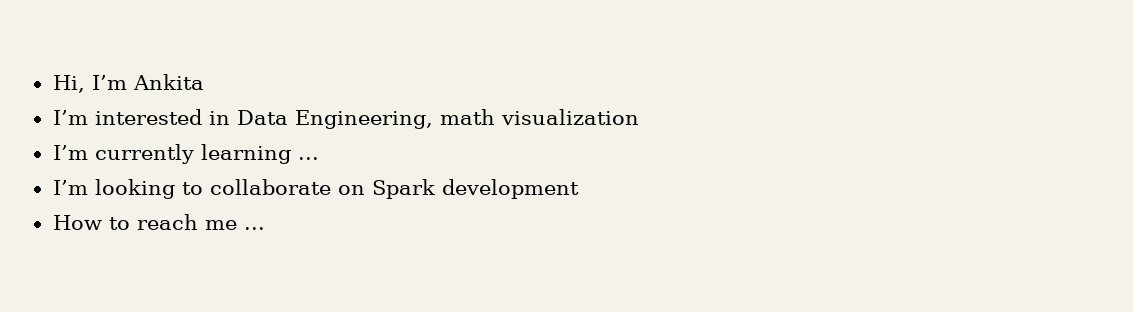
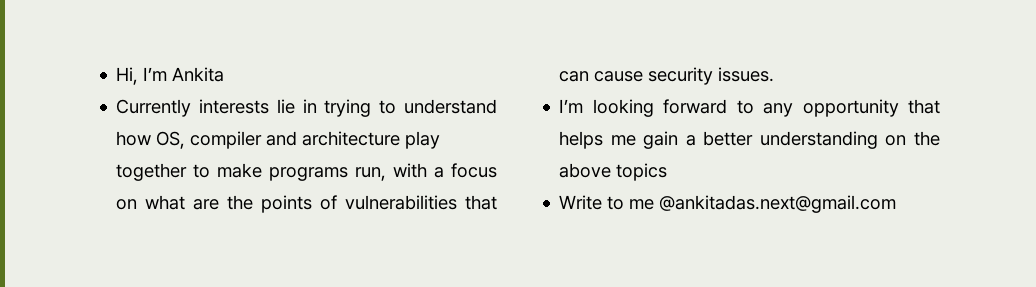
[52,109,639,129] [52,144,319,164] [52,179,579,199] [52,214,265,230] I’m interested in Data Engineering, math visualization // I’m currently learning ... // I’m looking to collaborate on Spark development // How to reach me ... -> [116,99,497,117] [116,131,441,149] [116,163,497,181] [116,195,497,213] [559,67,775,85] [559,99,940,117] [559,131,940,149] [559,163,668,181] [559,195,897,213] Currently interests lie in trying to understand how OS, compiler and architecture play together to make programs run, with a focus on what are the points of vulnerabilities that can cause security issues. // I’m looking forward to any opportunity that helps me gain a better understanding on the above topics // Write to me @ankitadas.next@gmail.com

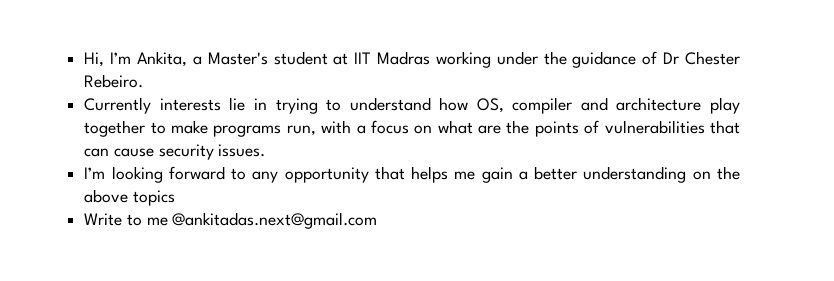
[172,67,225,82] Ankita -> [136,51,741,68] [84,74,144,88] Ankita, a Master's student at IIT Madras working under the guidance of Dr Chester Rebeiro.

